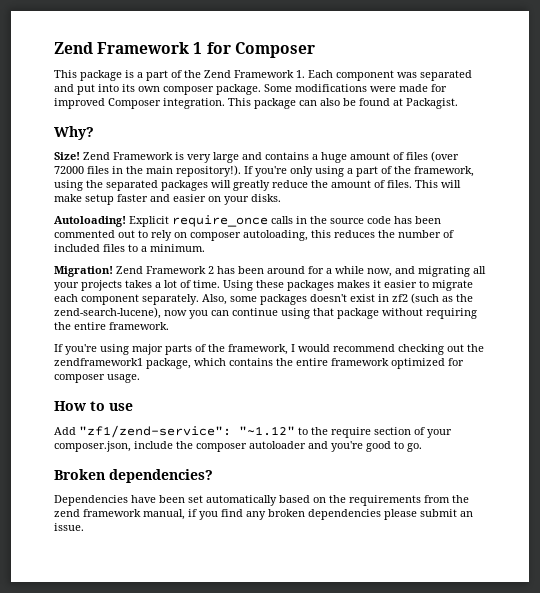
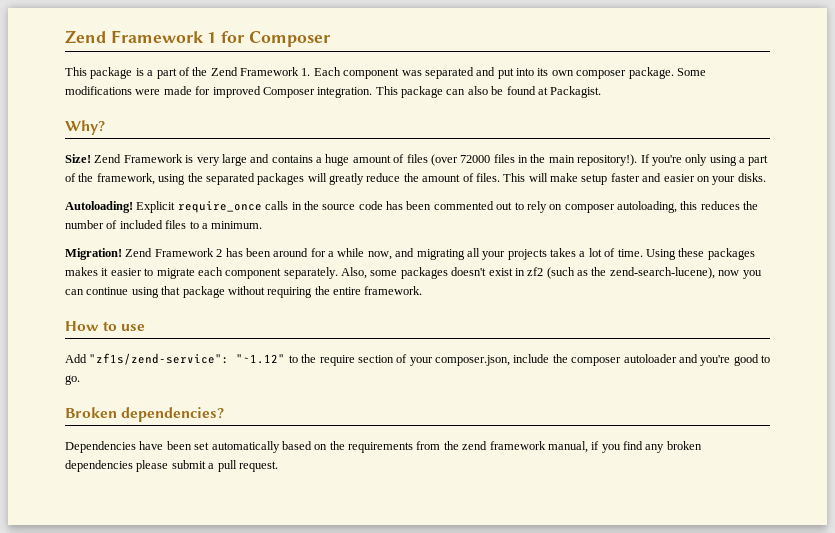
[54,344,484,355] [54,358,464,369] [54,374,140,383] // If you're using major parts of the framework, I would recommend checking out the zendframework1 package, which contains the entire framework optimized for composer usage. -> (423, 290) none
[79,425,231,438] "zf1/zend-service": -> [89,353,230,365] "zf1s/zend-service":
[460,511,473,517] [54,523,84,531] an issue. -> [208,460,278,472] a pull request.

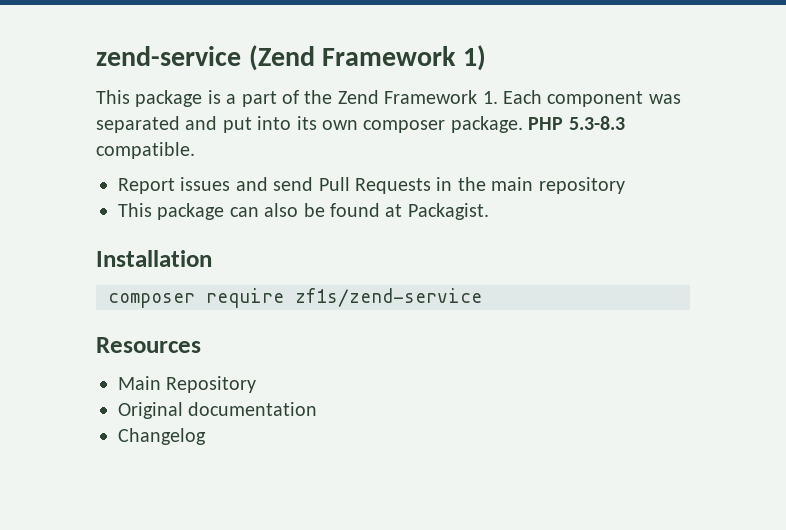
[65,30,331,47] Zend Framework 1 for Composer -> [96,45,486,71] zend-service (Zend Framework 1)
[676,68,706,76] [65,86,373,98] Some modifications were made for improved Composer integration. -> [528,116,625,130] [96,142,195,159] [118,177,625,194] PHP 5.3-8.3 compatible. // Report issues and send Pull Requests in the main repository //
[65,120,105,135] [65,154,769,166] [65,173,766,185] [65,201,759,213] [65,220,263,229] [65,248,755,260] [65,267,762,279] [65,286,423,298] [65,321,146,331] [65,353,770,366] [65,375,80,385] [65,407,225,422] [65,441,702,453] [65,460,278,472] Why? // Size! Zend Framework is very large and contains a huge amount of files (over 72000 files in the main repository!). If you're only using a part of the framework, using the separated packages will greatly reduce the amount of files. This will make setup faster and easier on your disks. // Autoloading! Explicit require_once calls in the source code has been commented out to rely on composer autoloading, this reduces the number of included files to a minimum. // Migration! Zend Framework 2 has been around for a while now, and migrating all your projects takes a lot of time. Using these packages makes it easier to migrate each component separately. Also, some packages doesn't exist in zf2 (such as the zend-search-lucene), now you can continue using that package without requiring the entire framework. // How to use // Add "zf1s/zend-service": "~1.12" to the require section of your composer.json, include the composer autoloader and you're good to go. // Broken dependencies? // Dependencies have been set automatically based on the requirements from the zend framework manual, if you find any broken dependencies please submit a pull request. -> [96,250,212,267] [108,288,482,308] [96,337,201,353] [118,376,257,393] [118,402,318,419] [118,428,206,445] Installation // composer require zf1s/zend-service // Resources // Main Repository // Original documentation // Changelog

